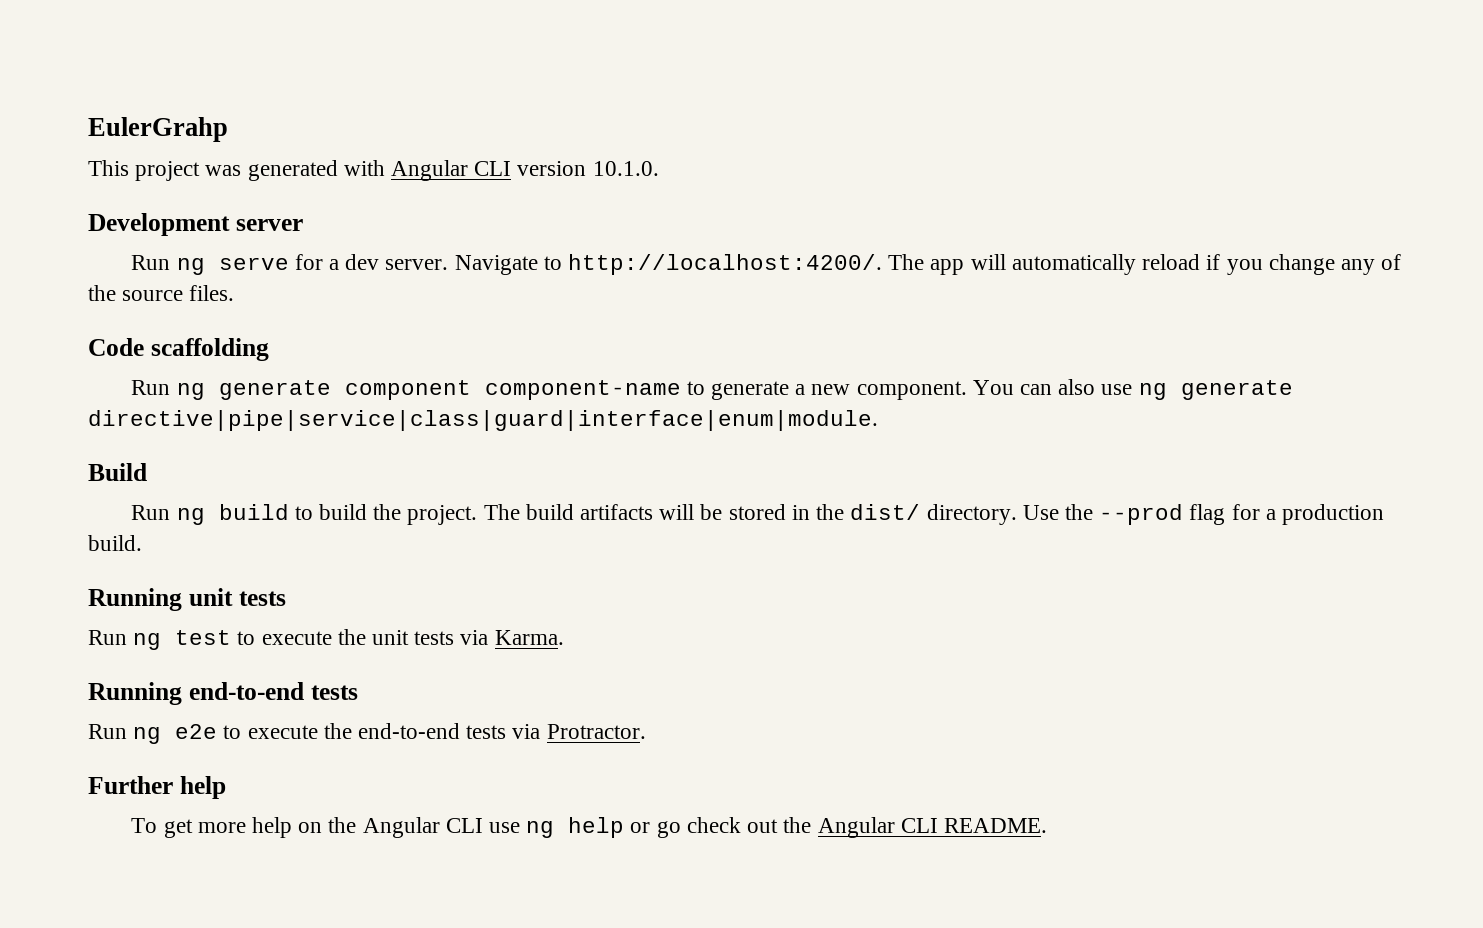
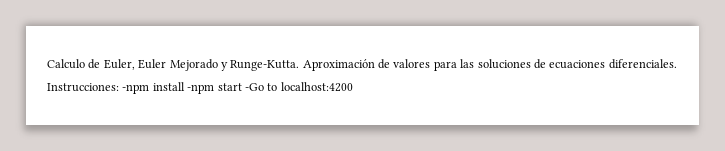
[88,117,228,142] [88,160,659,181] [88,213,303,236] [131,254,1402,275] [88,285,235,301] [88,338,269,361] [131,379,1293,400] [88,410,878,431] [88,463,147,481] [131,504,1385,525] [88,535,142,551] [88,588,286,611] [88,629,564,650] [88,682,358,705] [88,723,646,744] [88,776,226,799] [131,817,1047,838] EulerGrahp // This project was generated with Angular CLI version 10.1.0. // Development server // Run ng serve for a dev server. Navigate to http://localhost:4200/. The app will automatically reload if you change any of the source files. // Code scaffolding // Run ng generate component component-name to generate a new component. You can also use ng generate directive|pipe|service|class|guard|interface|enum|module. // Build // Run ng build to build the project. The build artifacts will be stored in the dist/ directory. Use the --prod flag for a production build. // Running unit tests // Run ng test to execute the unit tests via Karma. // Running end-to-end tests // Run ng e2e to execute the end-to-end tests via Protractor. // Further help // To get more help on the Angular CLI use ng help or go check out the Angular CLI README. -> [47,59,677,71] [47,82,353,94] Calculo de Euler, Euler Mejorado y Runge-Kutta. Aproximación de valores para las soluciones de ecuaciones diferenciales. // Instrucciones: -npm install -npm start -Go to localhost:4200

